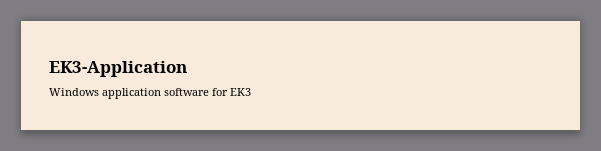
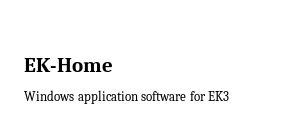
[49,61,187,77] EK3-Application -> [24,58,113,72] EK-Home

